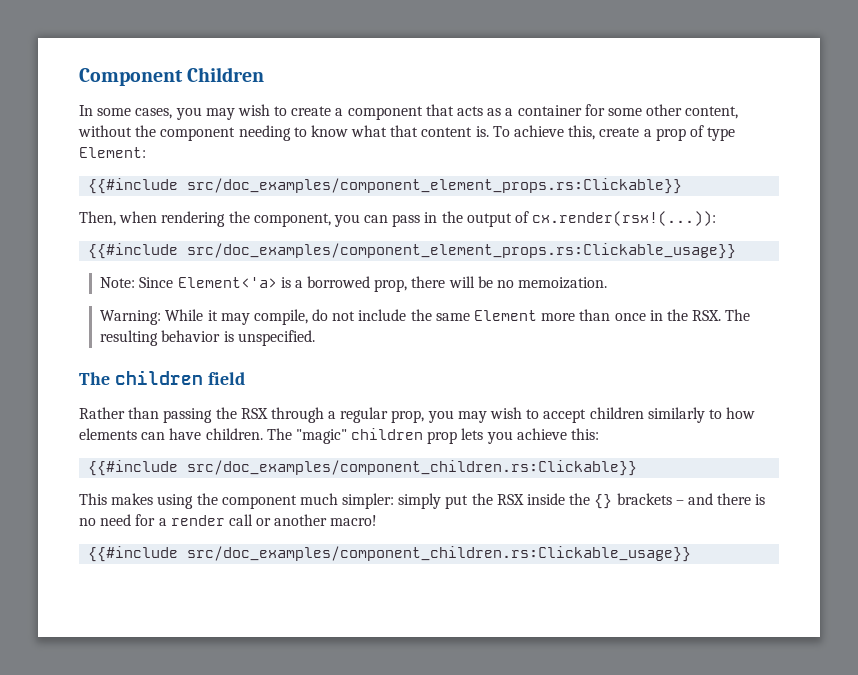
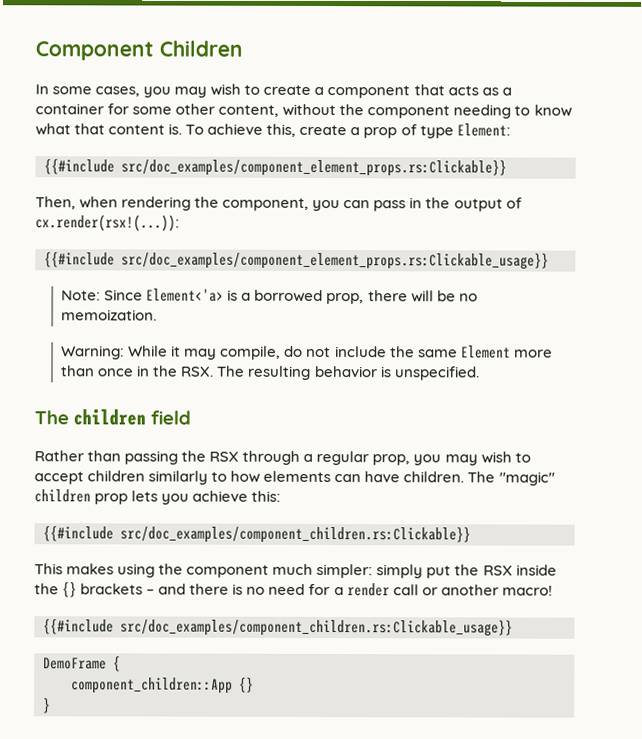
(692, 554) none -> [43,655,121,672] [71,676,254,694] [43,697,51,714] // DemoFrame { // component_children::App {} // }

